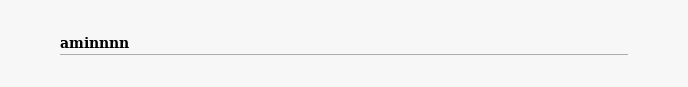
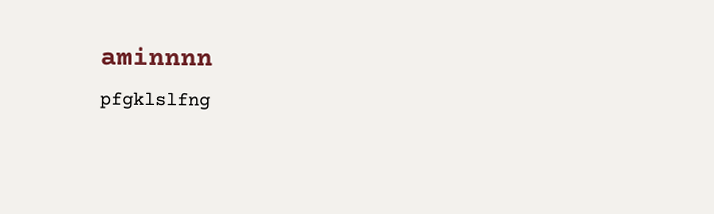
(129, 42) none -> [99,91,211,110] // pfgklslfng

